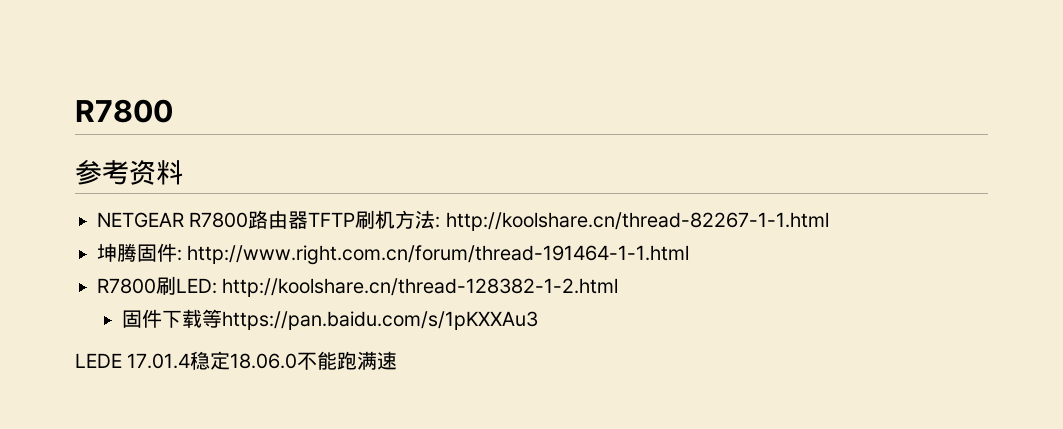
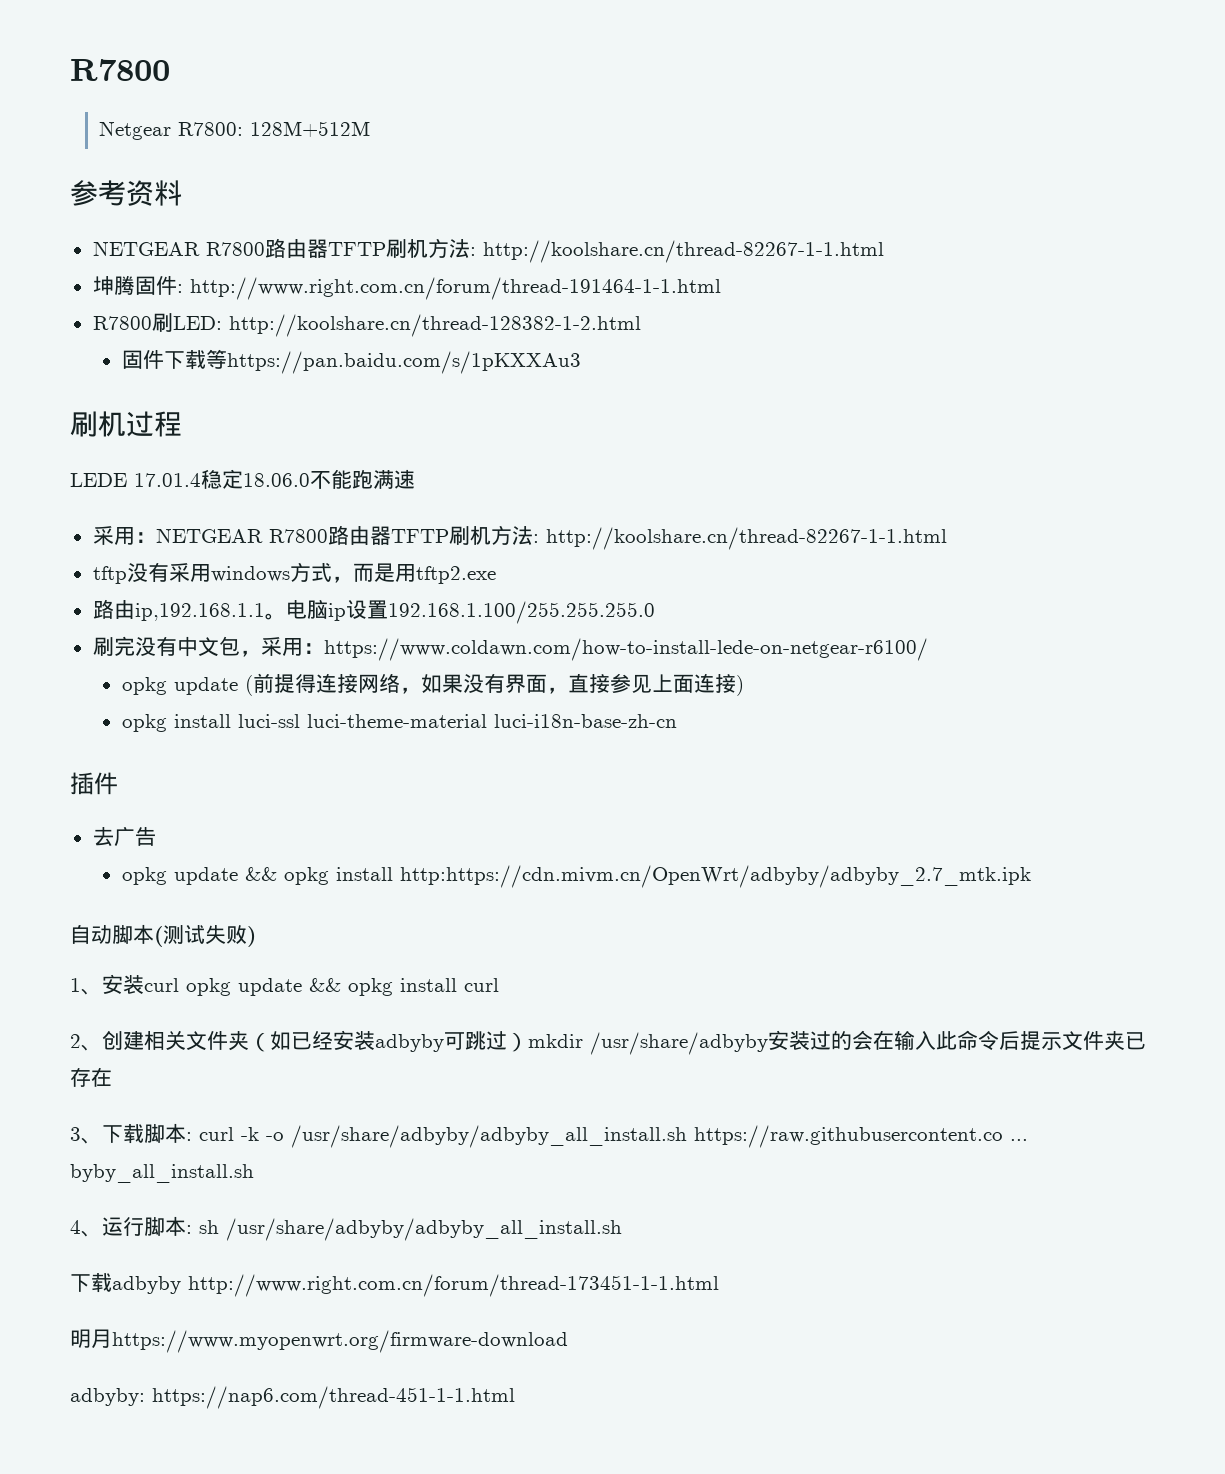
[75,99,173,123] R7800 -> [70,59,170,81] [99,121,371,140] R7800 // Netgear R7800: 128M+512M
(539, 320) none -> [70,411,182,437] // 刷机过程
(398, 360) none -> [92,525,947,550] [92,562,496,584] [92,599,655,624] [92,636,928,661] [121,673,744,696] [121,714,677,732] [70,772,118,795] [92,826,156,847] [121,865,1031,888] [70,924,256,947] [70,974,499,996] [70,1030,1146,1055] [70,1067,112,1087] [70,1123,1028,1148] [70,1164,254,1183] [70,1216,622,1241] [70,1273,719,1297] [70,1329,568,1353] [70,1386,515,1409] // 采用：NETGEAR R7800路由器TFTP刷机方法: http://koolshare.cn/thread-82267-1-1.html // tftp没有采用windows方式，而是用tftp2.exe // 路由ip,192.168.1.1。电脑ip设置192.168.1.100/255.255.255.0 // 刷完没有中文包，采用：https://www.coldawn.com/how-to-install-lede-on-netgear-r6100/ // opkg update (前提得连接网络，如果没有界面，直接参见上面连接) // opkg install luci-ssl luci-theme-material luci-i18n-base-zh-cn // 插件 // 去广告 // opkg update && opkg install http:https://cdn.mivm.cn/OpenWrt/adbyby/adbyby_2.7_mtk.ipk // 自动脚本(测试失败) // 1、安装curl opkg update && opkg install curl // 2、创建相关文件夹（如已经安装adbyby可跳过）mkdir /usr/share/adbyby安装过的会在输入此命令后提示文件夹已存在 // 3、下载脚本: curl -k -o /usr/share/adbyby/adbyby_all_install.sh https://raw.githubusercontent.co ... byby_all_install.sh // 4、运行脚本: sh /usr/share/adbyby/adbyby_all_install.sh // 下载adbyby http://www.right.com.cn/forum/thread-173451-1-1.html // 明月https://www.myopenwrt.org/firmware-download // adbyby: https://nap6.com/thread-451-1-1.html

